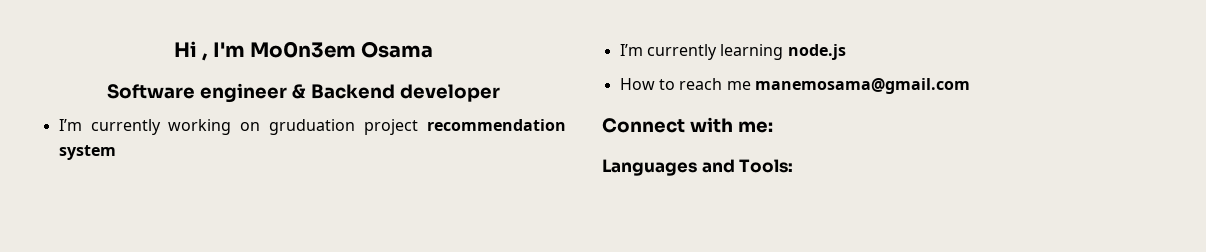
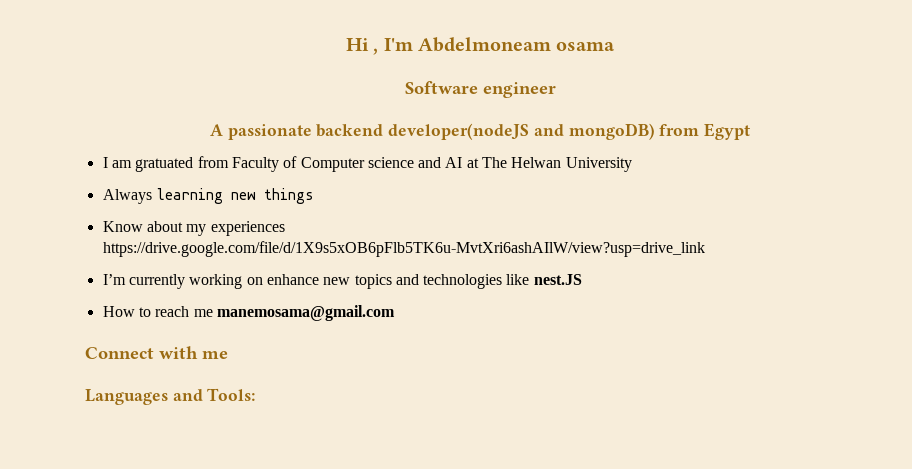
[249,41,434,58] Mo0n3em Osama -> [417,37,616,52] Abdelmoneam osama
[292,84,500,102] [58,119,566,135] [58,145,116,160] [619,44,846,60] & Backend developer // I’m currently working on gruduation project recommendation system // I’m currently learning node.js -> [209,123,751,140] [102,156,632,172] [102,188,314,204] [102,221,285,236] [102,241,705,257] [102,274,582,289] // A passionate backend developer(nodeJS and mongoDB) from Egypt // I am gratuated from Faculty of Computer science and AI at The Helwan University // Always learning new things // Know about my experiences https://drive.google.com/file/d/1X9s5xOB6pFlb5TK6u-MvtXri6ashAIlW/view?usp=drive_link // I’m currently working on enhance new topics and technologies like nest.JS
[737,121,773,133] me: -> [202,350,228,359] me

